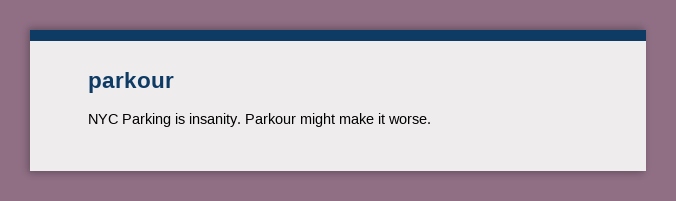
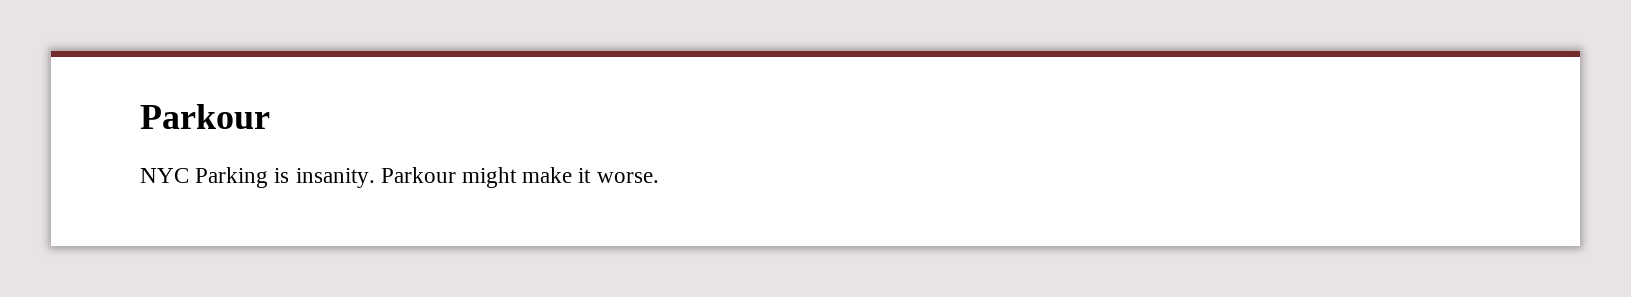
[88,72,174,93] parkour -> [140,104,270,129] Parkour

